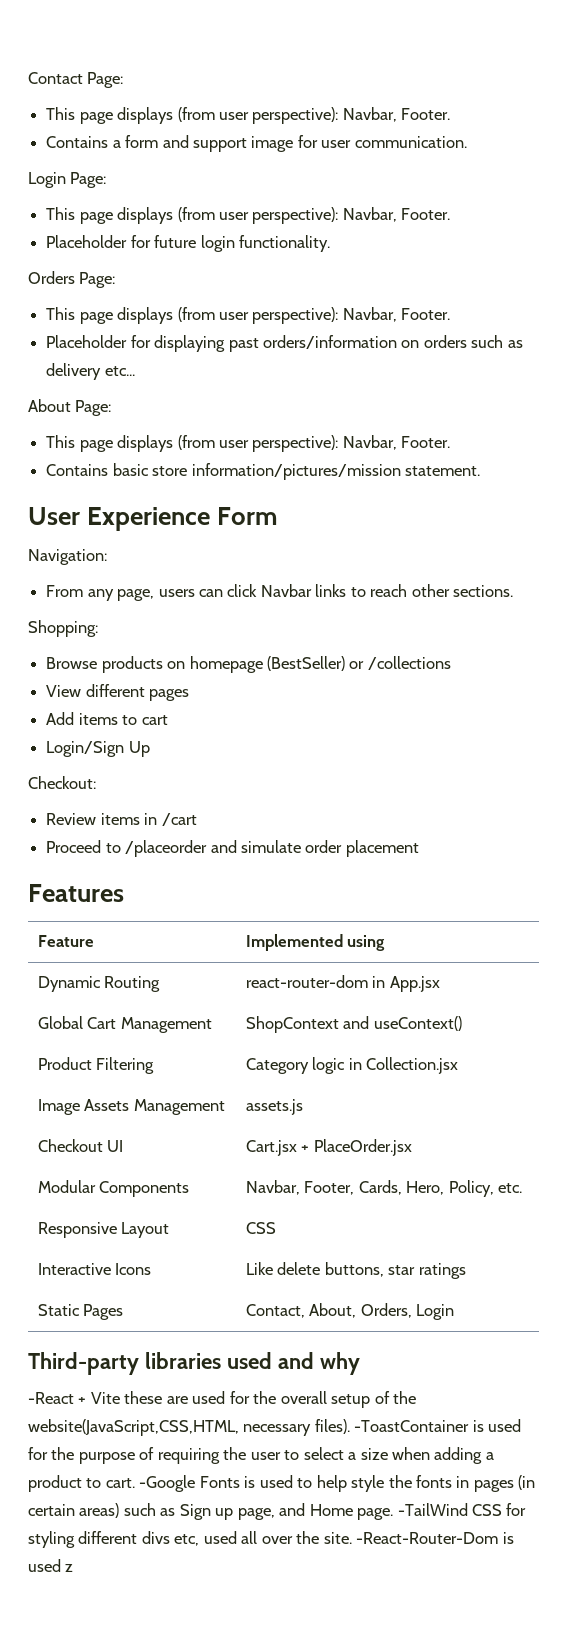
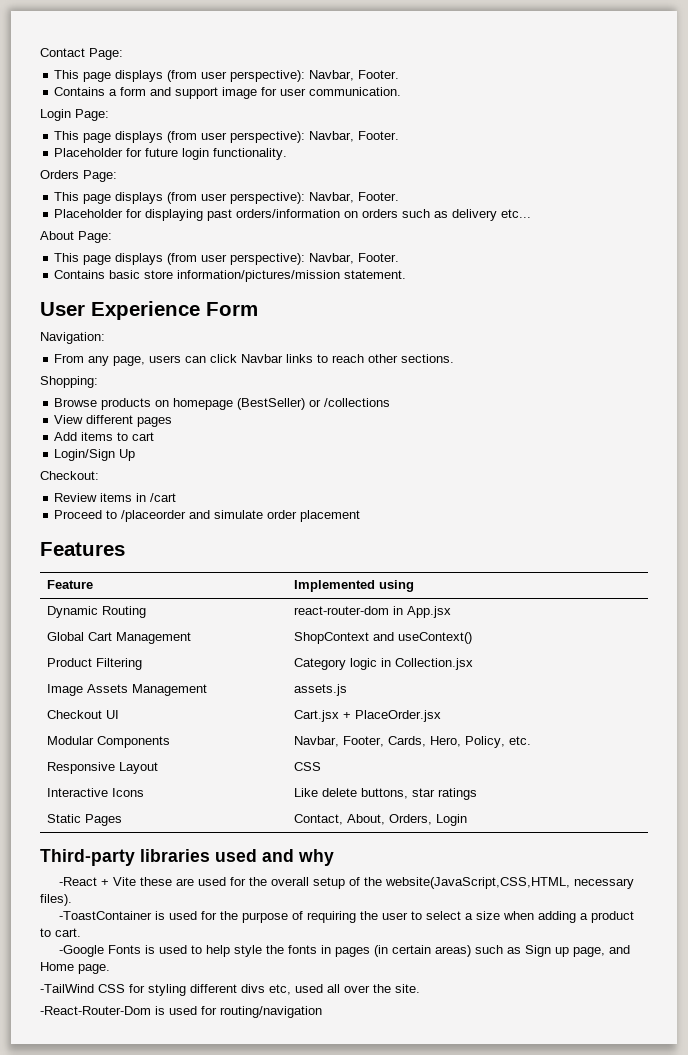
(350, 1426) none -> (72, 900) //
(135, 1483) none -> (81, 932) //
(394, 1514) none -> (110, 969) //
(352, 1538) none -> (420, 988) //
[65,1564,74,1572] z -> [201,1006,322,1018] for routing/navigation

